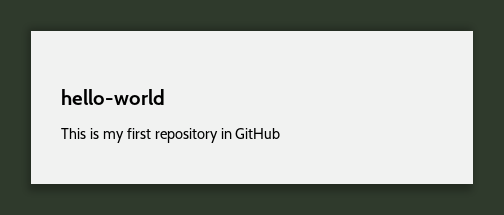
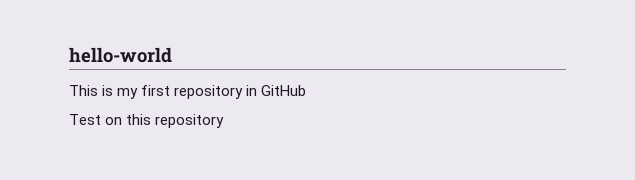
(281, 133) none -> [69,114,225,128] // Test on this repository

